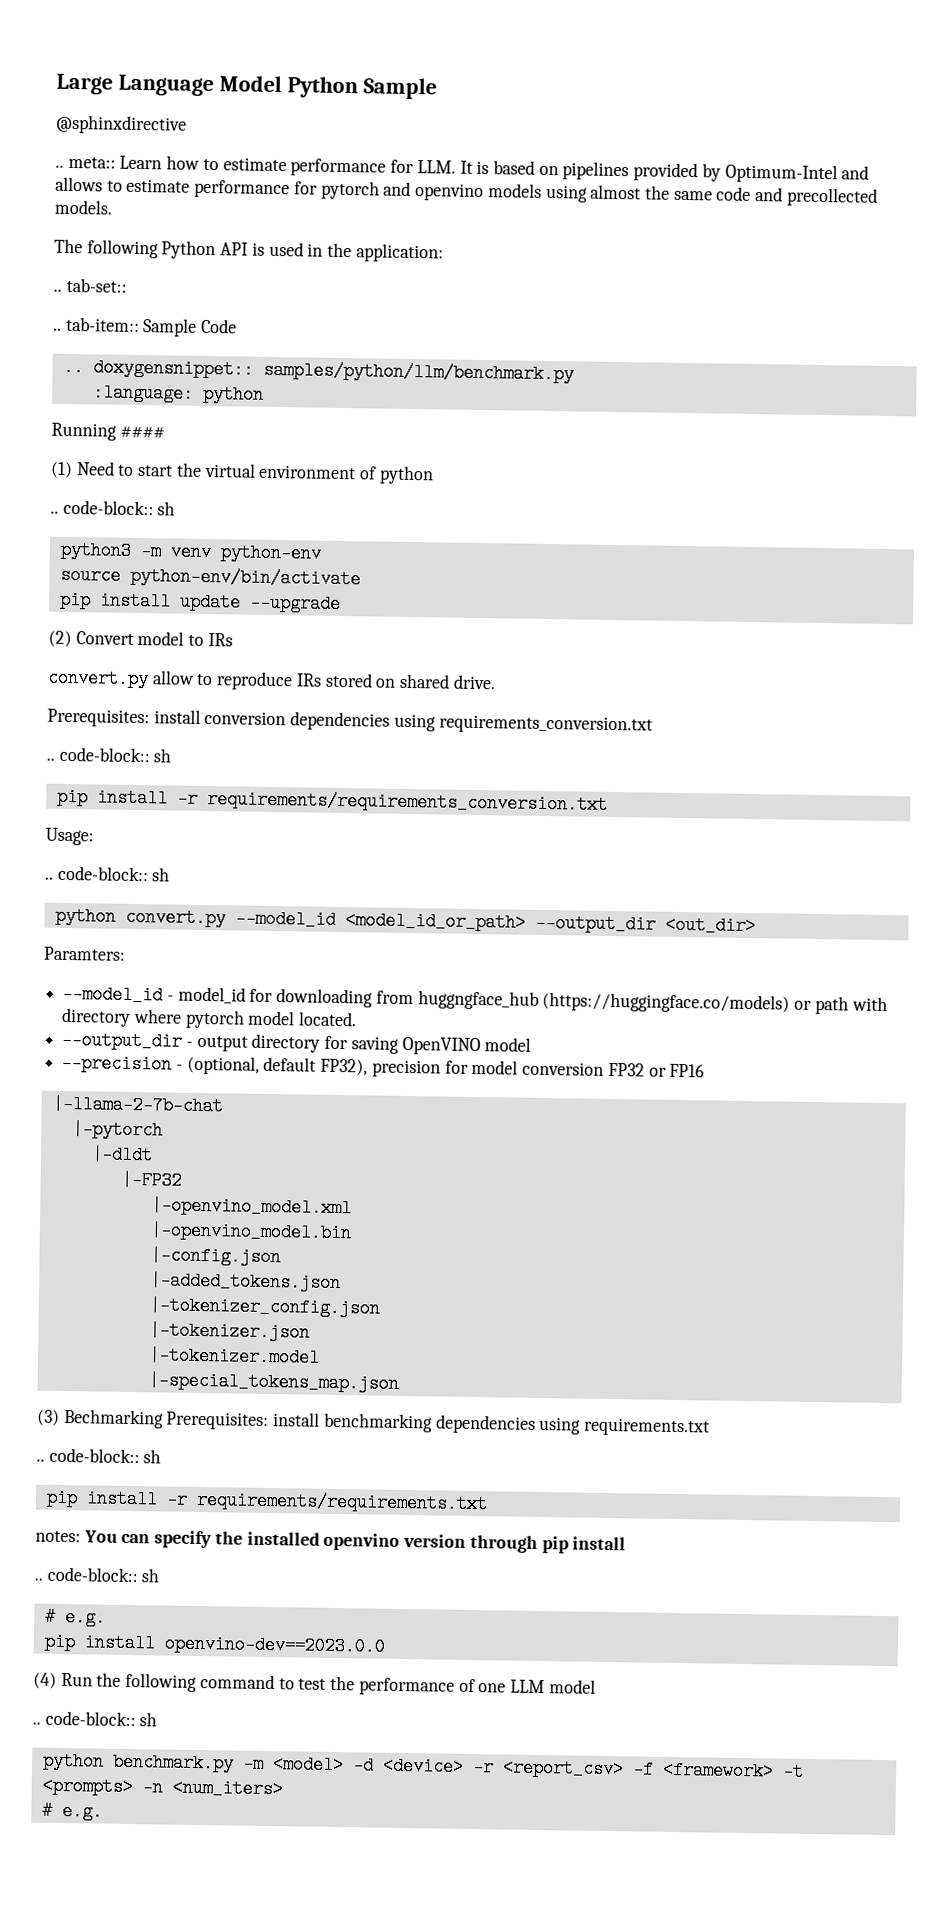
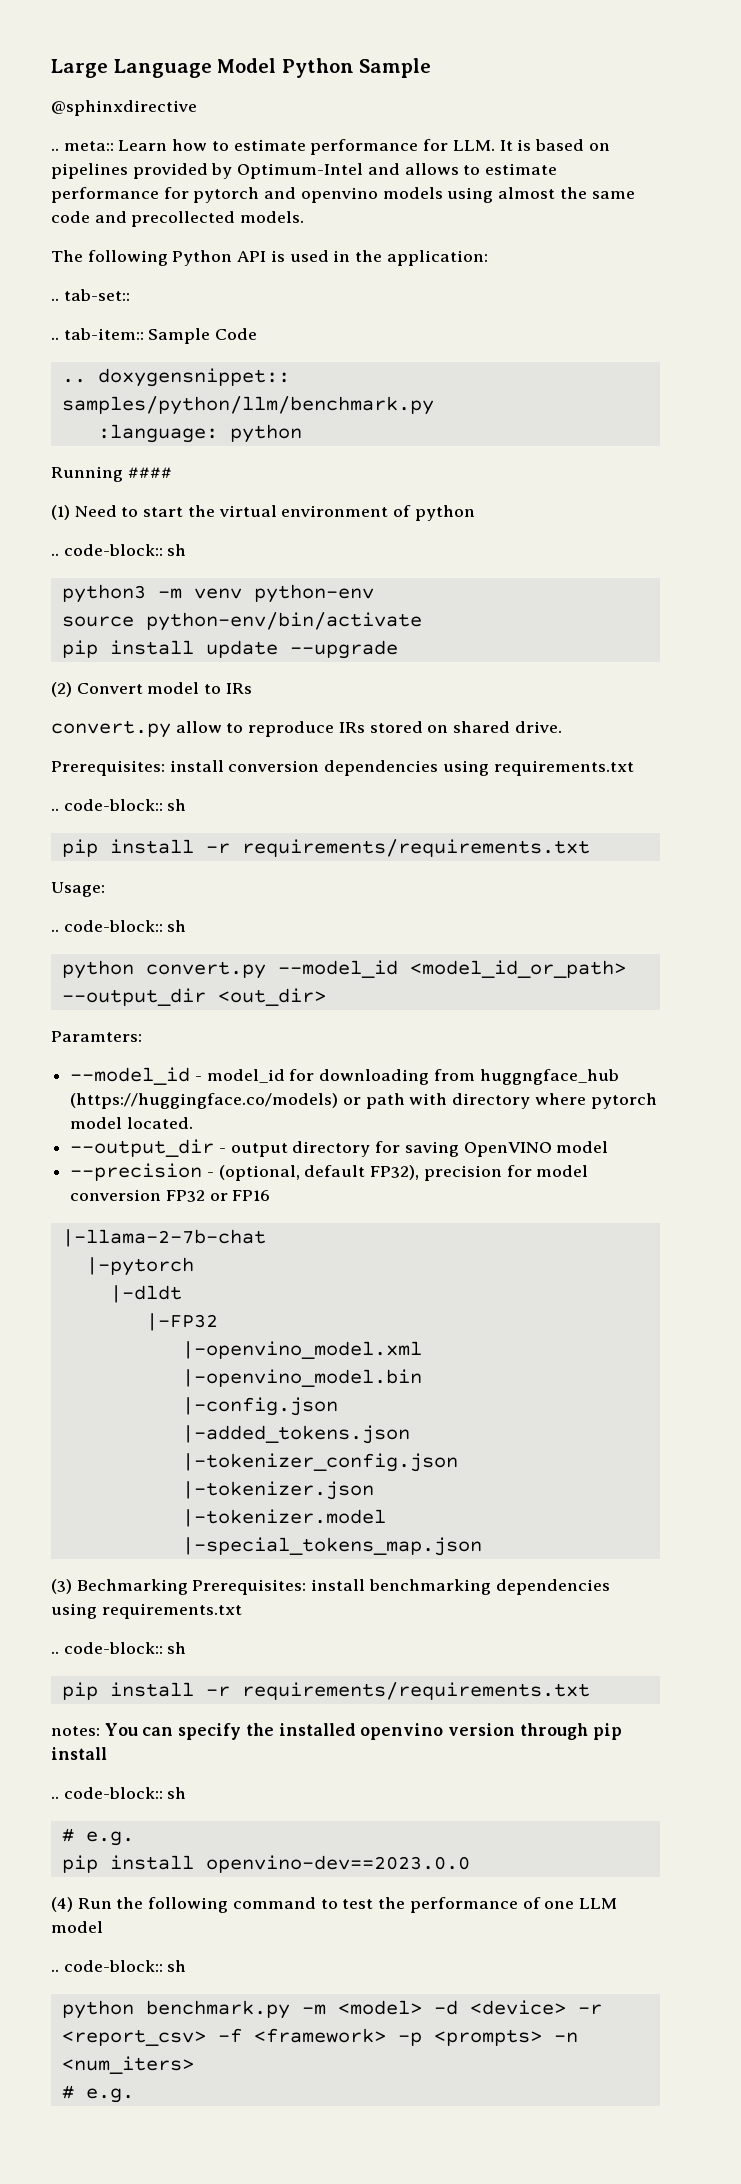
[438,714,653,735] [46,746,173,763] [56,787,608,814] requirements_conversion.txt // .. code-block:: sh // pip install -r requirements/requirements_conversion.txt -> [493,760,634,776] [51,799,187,811] [61,839,590,857] requirements.txt // .. code-block:: sh // pip install -r requirements/requirements.txt
[781,1762,804,1781] -t -> [397,2032,422,2046] -p

